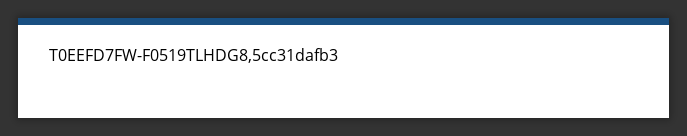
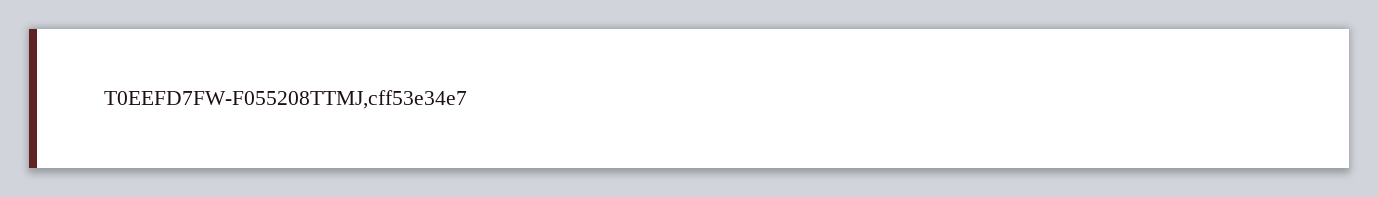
[49,48,338,63] T0EEFD7FW-F0519TLHDG8,5cc31dafb3 -> [104,90,467,109] T0EEFD7FW-F055208TTMJ,cff53e34e7

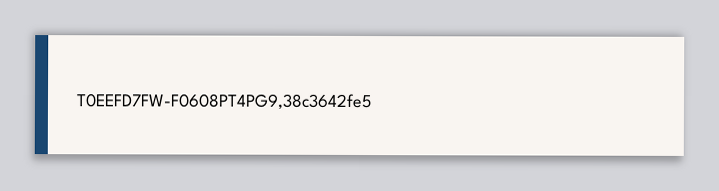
[104,90,467,109] T0EEFD7FW-F055208TTMJ,cff53e34e7 -> [76,93,372,111] T0EEFD7FW-F0608PT4PG9,38c3642fe5

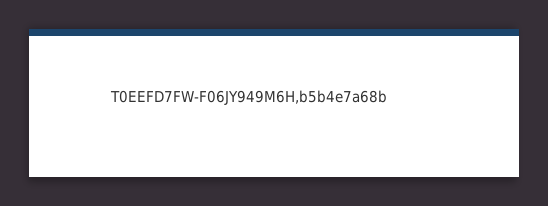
[76,93,372,111] T0EEFD7FW-F0608PT4PG9,38c3642fe5 -> [110,90,387,105] T0EEFD7FW-F06JY949M6H,b5b4e7a68b

